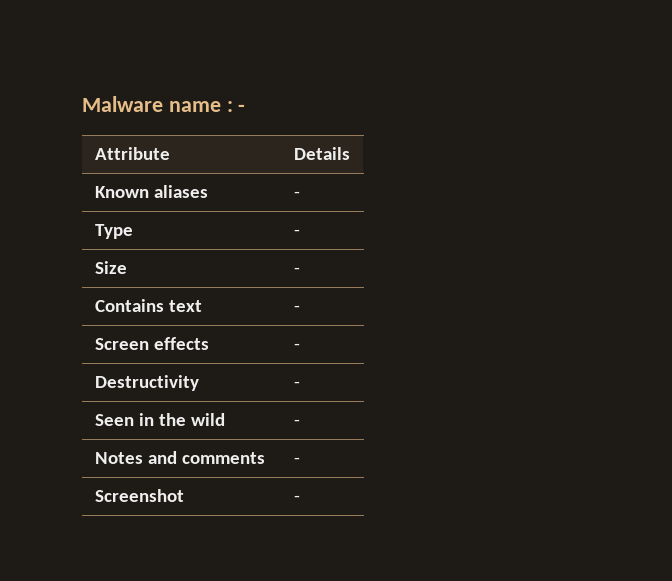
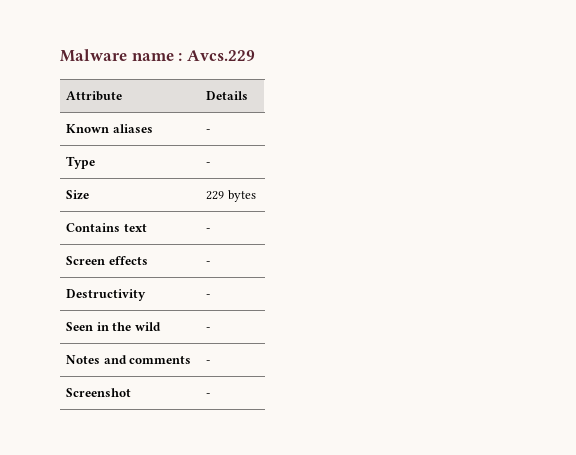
[238,104,246,112] - -> [186,50,255,61] Avcs.229
[293,267,300,274] - -> [206,190,256,202] 229 bytes

